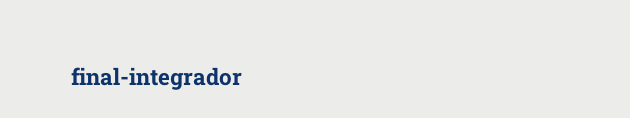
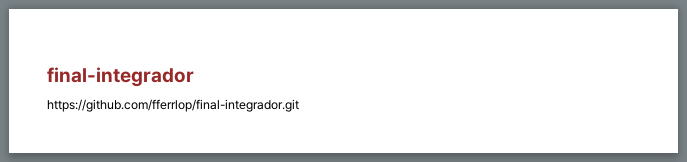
(242, 78) none -> [47,99,299,112] // https://github.com/fferrlop/final-integrador.git

